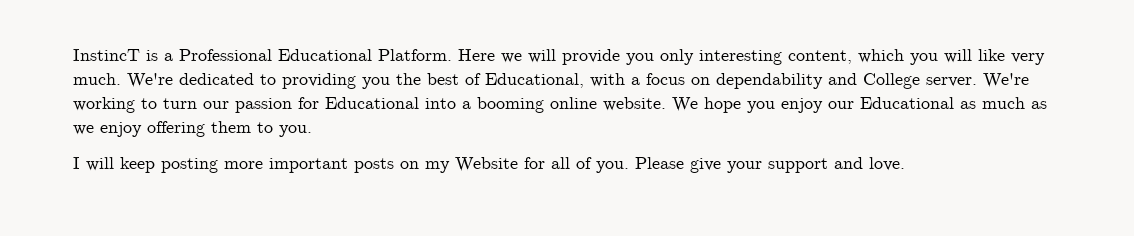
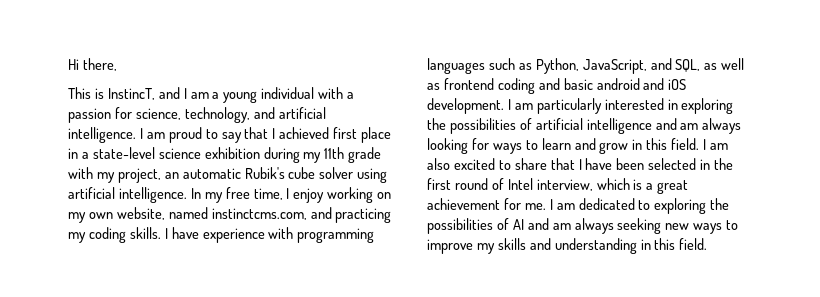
[73,49,1045,65] [73,73,1029,89] [73,97,1047,113] [73,121,312,137] [73,157,905,173] InstincT is a Professional Educational Platform. Here we will provide you only interesting content, which you will like very much. We're dedicated to providing you the best of Educational, with a focus on dependability and College server. We're working to turn our passion for Educational into a booming online website. We hope you enjoy our Educational as much as we enjoy offering them to you. // I will keep posting more important posts on my Website for all of you. Please give your support and love. -> [68,58,117,71] [68,87,355,103] [68,107,326,123] [68,127,392,143] [68,147,382,163] [68,167,388,183] [68,187,392,203] [68,207,392,223] [68,227,375,243] [427,58,745,74] [427,78,687,94] [427,98,734,114] [427,118,742,134] [427,138,729,154] [427,158,734,170] [427,178,689,194] [427,198,730,214] [427,218,739,234] [427,238,708,254] Hi there, // This is InstincT, and I am a young individual with a passion for science, technology, and artificial intelligence. I am proud to say that I achieved first place in a state-level science exhibition during my 11th grade with my project, an automatic Rubik's cube solver using artificial intelligence. In my free time, I enjoy working on my own website, named instinctcms.com, and practicing my coding skills. I have experience with programming languages such as Python, JavaScript, and SQL, as well as frontend coding and basic android and iOS development. I am particularly interested in exploring the possibilities of artificial intelligence and am always looking for ways to learn and grow in this field. I am also excited to share that I have been selected in the first round of Intel interview, which is a great achievement for me. I am dedicated to exploring the possibilities of AI and am always seeking new ways to improve my skills and understanding in this field.

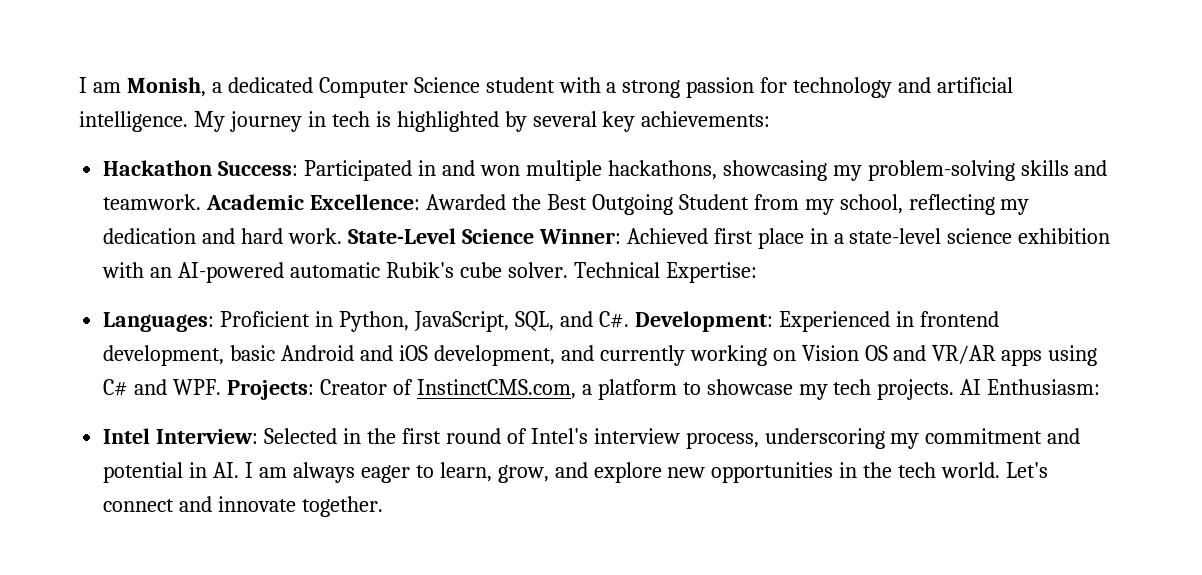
[68,58,117,71] [68,87,315,103] Hi there, // This is InstincT, and I am a young individual -> [79,77,555,98] I am Monish, a dedicated Computer Science student
(355, 95) none -> [622,80,681,98] strong
[135,107,250,123] science, technology, -> [793,77,893,98] technology
[139,127,330,143] I am proud to say that I achieved -> [193,111,771,132] [103,160,1108,181] [103,194,1030,215] [103,228,708,244] My journey in tech is highlighted by several key achievements: // Hackathon Success: Participated in and won multiple hackathons, showcasing my problem-solving skills and teamwork. Academic Excellence: Awarded the Best Outgoing Student from my school, reflecting my dedication and hard work. State-Level Science Winner: Achieved
[263,147,382,163] [68,167,388,183] [68,187,392,203] [68,207,392,223] [68,227,375,243] [427,58,745,74] [427,78,687,94] [427,98,734,114] [427,118,742,134] [427,138,729,154] [427,158,697,170] during my 11th grade with my project, an automatic Rubik's cube solver using artificial intelligence. In my free time, I enjoy working on my own website, named instinctcms.com, and practicing my coding skills. I have experience with programming languages such as Python, JavaScript, and SQL, as well as frontend coding and basic android and iOS development. I am particularly interested in exploring the possibilities of artificial intelligence and am always looking for ways to learn and grow in this field. I am also excited to share that I have been selected -> [102,262,757,283] [103,311,999,332] [103,345,1098,366] [103,379,1101,400] [103,428,338,444] with an AI-powered automatic Rubik's cube solver. Technical Expertise: // Languages: Proficient in Python, JavaScript, SQL, and C#. Development: Experienced in frontend development, basic Android and iOS development, and currently working on Vision OS and VR/AR apps using C# and WPF. Projects: Creator of InstinctCMS.com, a platform to showcase my tech projects. AI Enthusiasm: // Intel Interview: Selected
[507,178,689,194] [427,198,730,214] [427,218,739,234] [427,238,708,254] Intel interview, which is a great achievement for me. I am dedicated to exploring the possibilities of AI and am always seeking new ways to improve my skills and understanding in this field. -> [530,428,1081,449] [103,462,1049,483] [103,496,384,517] Intel's interview process, underscoring my commitment and potential in AI. I am always eager to learn, grow, and explore new opportunities in the tech world. Let's connect and innovate together.

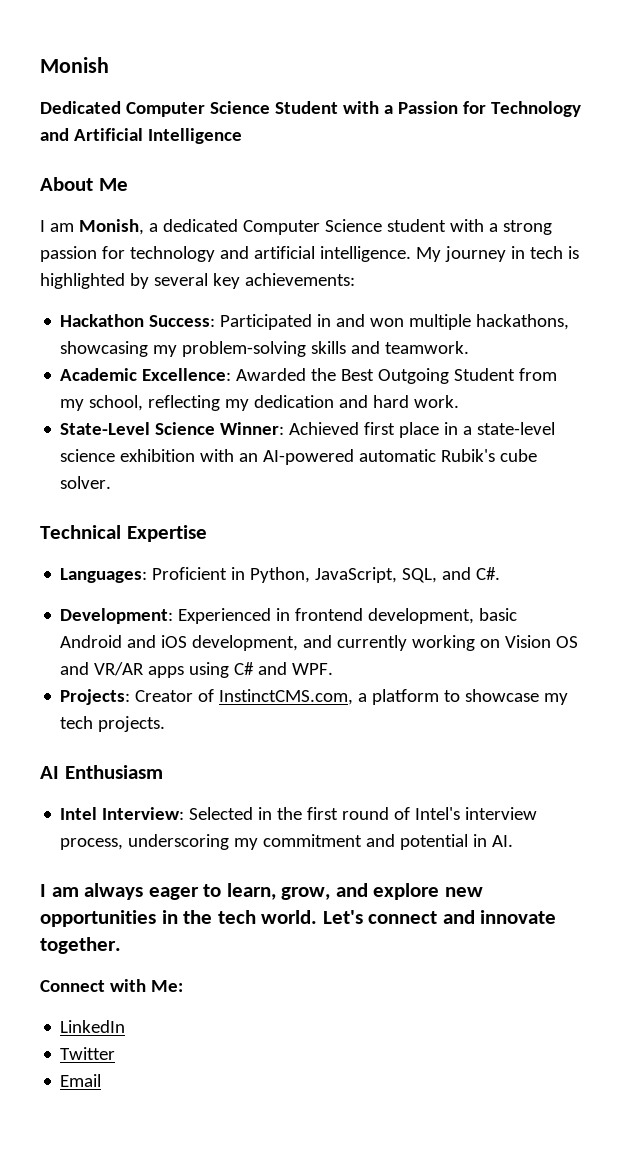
(79, 85) none -> [40,57,109,73] [40,101,581,117] [40,128,242,144] [40,177,128,191] Monish // Dedicated Computer Science Student with a Passion for Technology and Artificial Intelligence // About Me //
(202, 202) none -> (470, 347) //
(343, 236) none -> (460, 401) //
[573,262,757,283] Technical Expertise: -> [40,525,207,542] // Technical Expertise
(629, 319) none -> (501, 573) //
(222, 387) none -> (334, 669) //
[960,379,1101,395] AI Enthusiasm: -> [40,765,163,779] // AI Enthusiasm
(240, 470) none -> (514, 841) //
(384, 506) none -> [40,979,183,992] [60,1020,126,1033] [60,1047,116,1060] [60,1074,102,1087] // Connect with Me: // LinkedIn // Twitter // Email

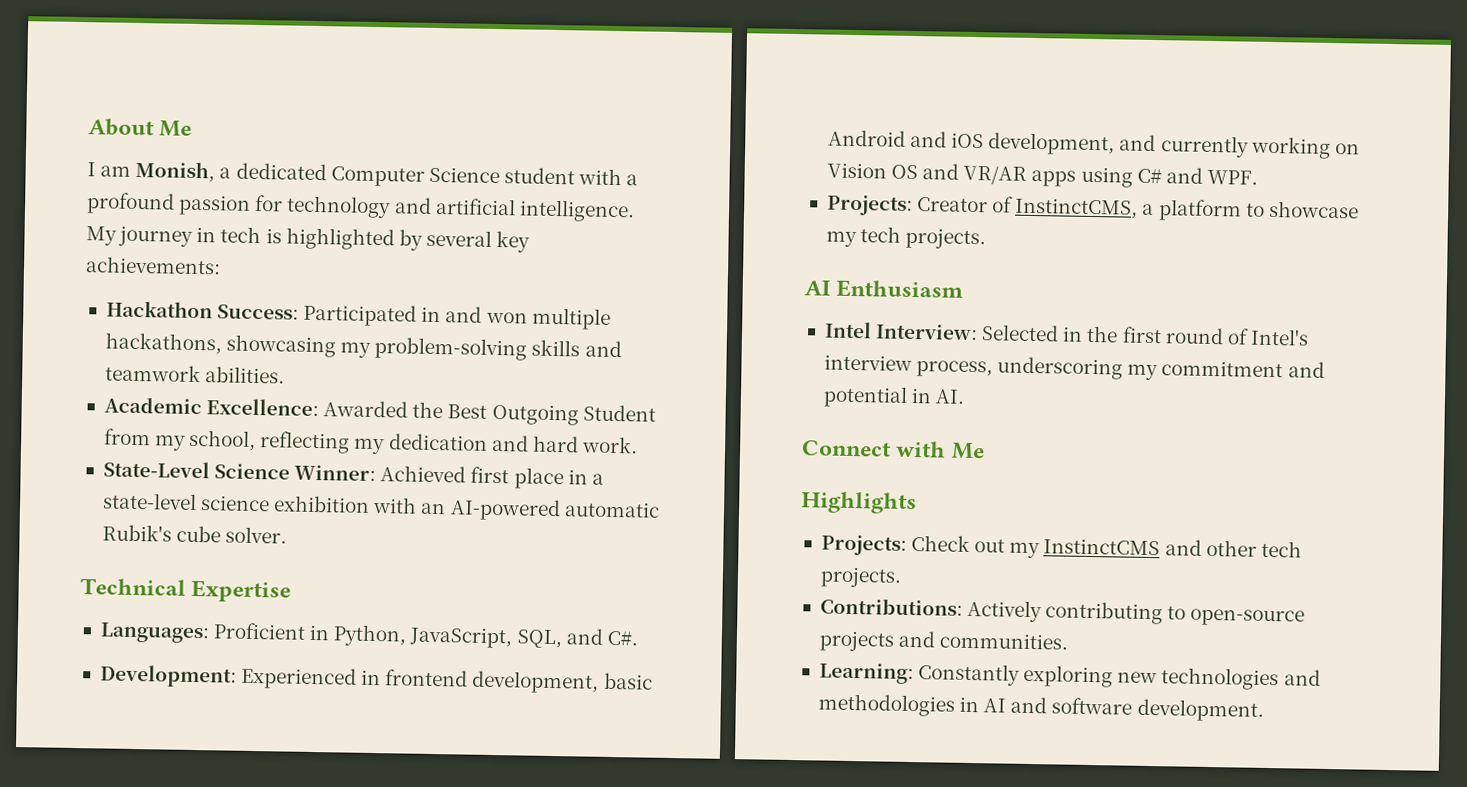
[40,57,109,73] [40,101,581,117] [40,128,242,144] Monish // Dedicated Computer Science Student with a Passion for Technology and Artificial Intelligence // -> (88, 127) none
[502,220,552,235] strong -> [86,192,175,215] profound
[385,341,470,354] teamwork. -> [104,364,286,384] teamwork abilities.
[219,689,354,705] InstinctCMS.com, -> [1015,197,1139,219] InstinctCMS,
[40,883,483,900] [40,910,557,927] [40,937,121,954] [40,979,183,992] [60,1020,126,1033] [60,1047,116,1060] [60,1074,102,1087] I am always eager to learn, grow, and explore new opportunities in the tech world. Let's connect and innovate together. // Connect with Me: // LinkedIn // Twitter // Email -> [801,440,985,460] [801,491,917,515] [820,534,1302,559] [819,566,902,588] [819,597,1306,627] [818,630,1070,652] [818,662,1321,691] [817,693,1264,722] Connect with Me // Highlights // Projects: Check out my InstinctCMS and other tech projects. // Contributions: Actively contributing to open-source projects and communities. // Learning: Constantly exploring new technologies and methodologies in AI and software development.

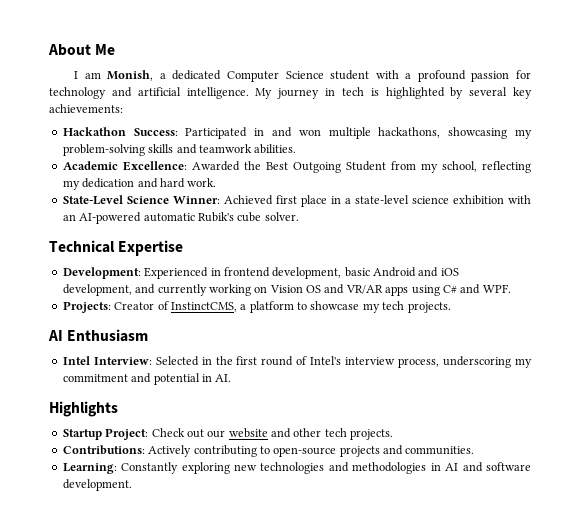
[99,622,639,649] // Languages: Proficient in Python, JavaScript, SQL, and C#. -> (184, 248) none
[801,440,985,460] [801,491,917,515] [820,534,1161,559] Connect with Me // Highlights // Projects: Check out my InstinctCMS -> [49,401,118,417] [62,428,268,440] Highlights // Startup Project: Check out our website

